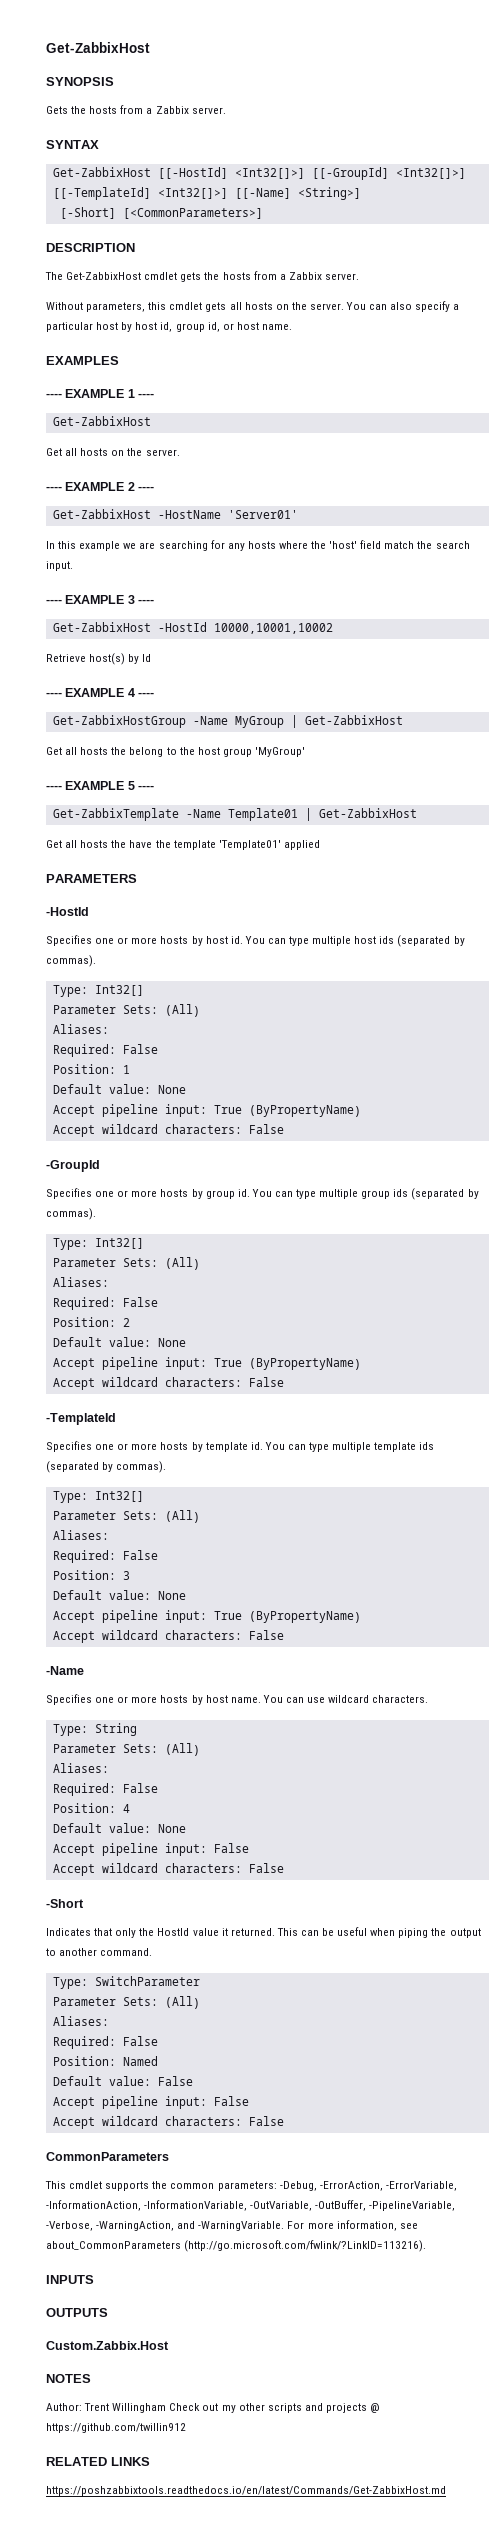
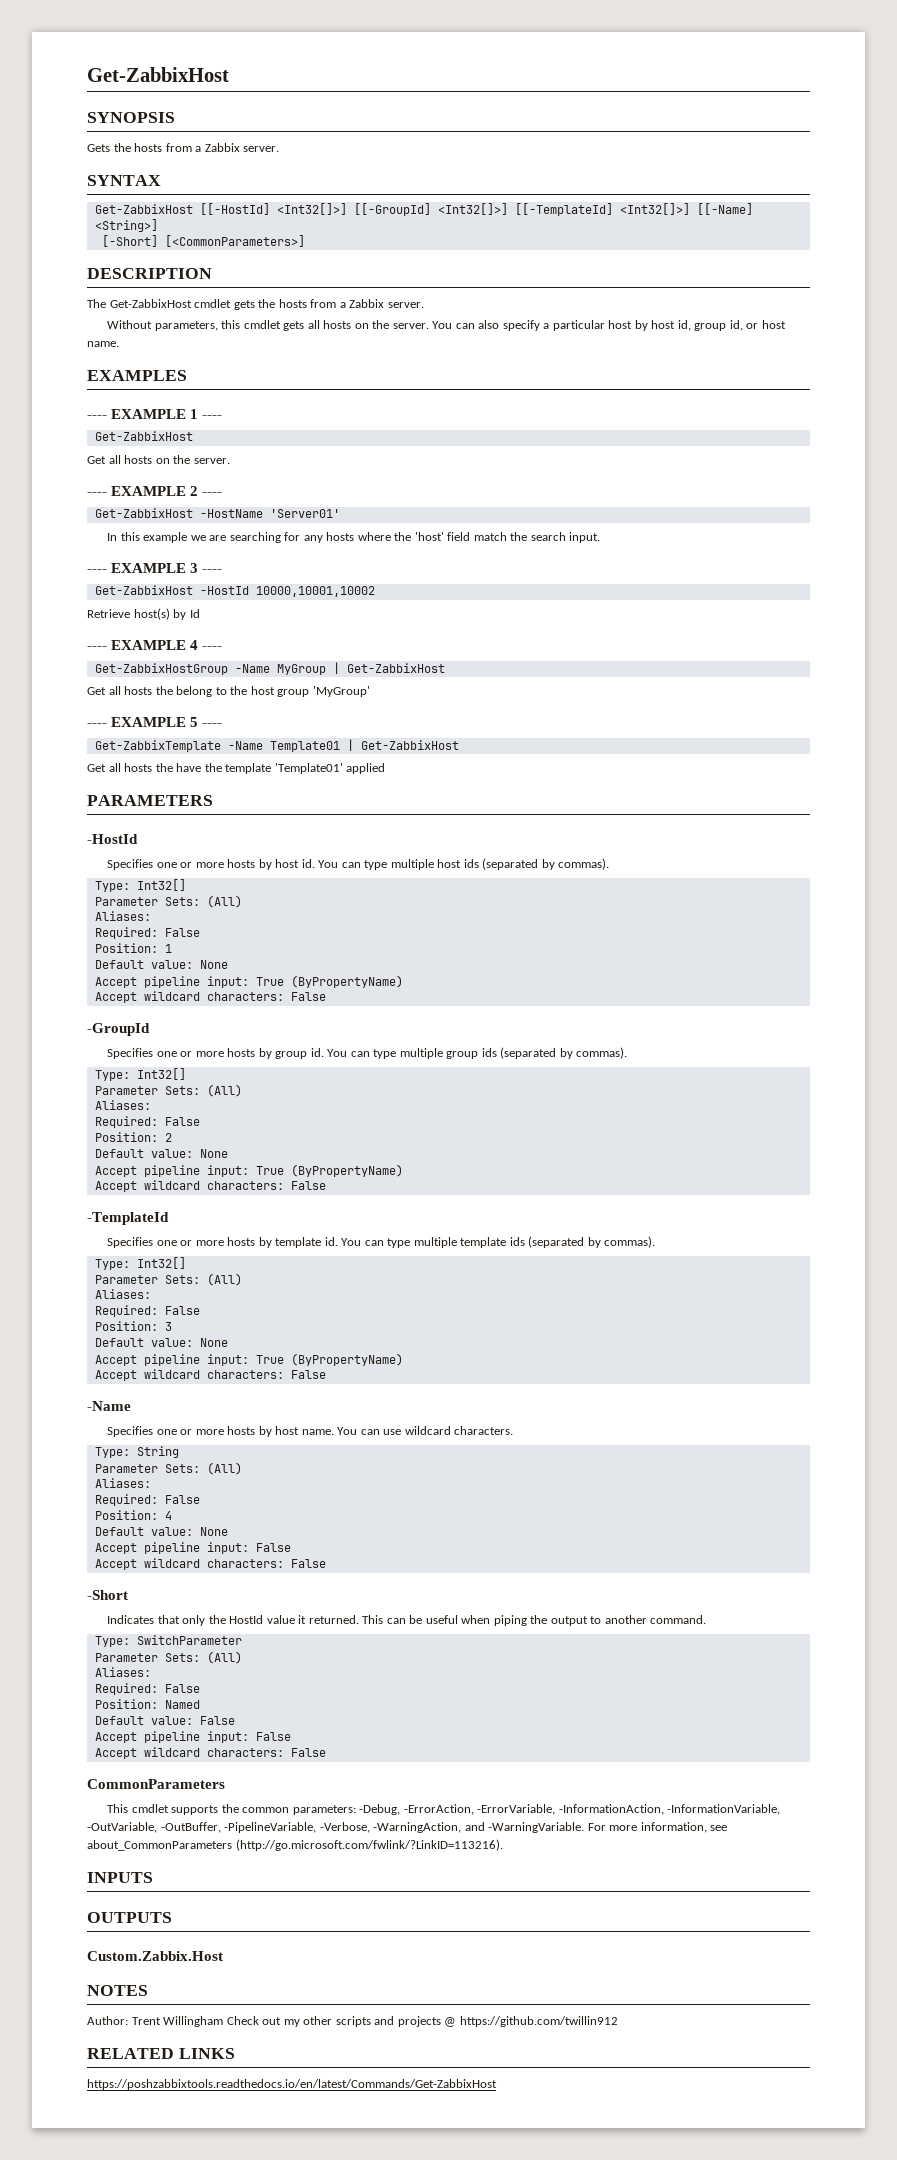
[46,2486,446,2496] https://poshzabbixtools.readthedocs.io/en/latest/Commands/Get-ZabbixHost.md -> [87,2079,497,2090] https://poshzabbixtools.readthedocs.io/en/latest/Commands/Get-ZabbixHost

